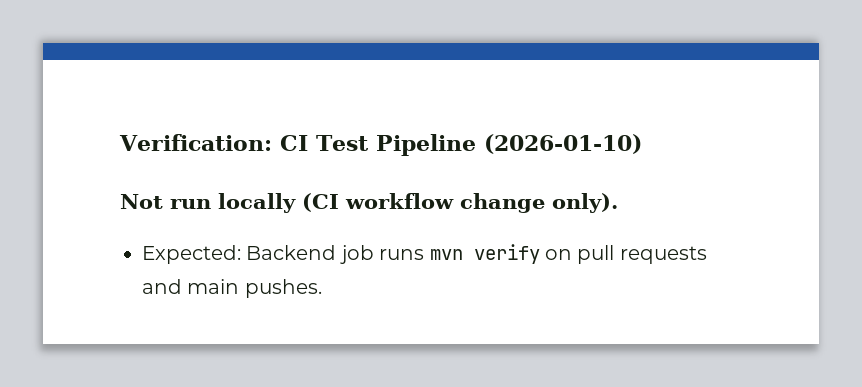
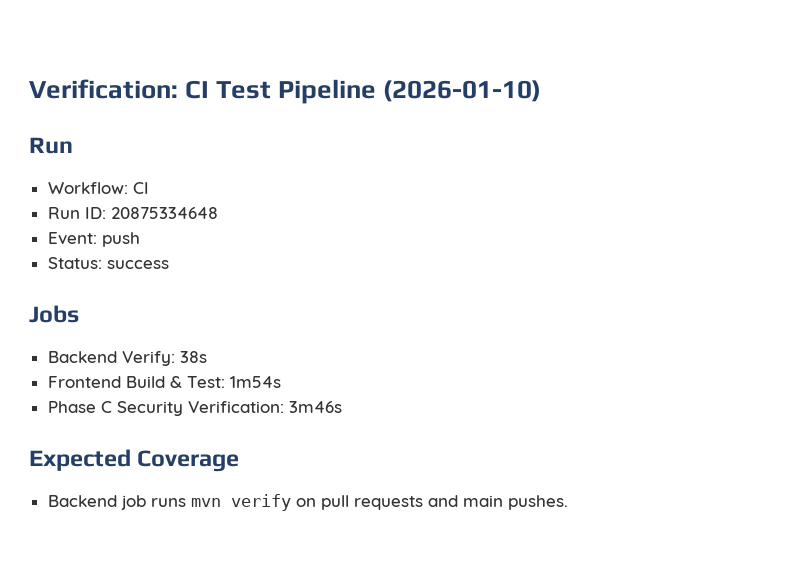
[120,193,618,213] [142,245,241,264] Not run locally (CI workflow change only). // Expected: -> [29,137,73,154] [47,182,149,194] [47,207,218,219] [47,232,140,247] [47,257,169,269] [29,305,79,323] [47,351,207,366] [47,376,281,388] [47,401,342,416] [29,449,240,472] Run // Workflow: CI // Run ID: 20875334648 // Event: push // Status: success // Jobs // Backend Verify: 38s // Frontend Build & Test: 1m54s // Phase C Security Verification: 3m46s // Expected Coverage //

